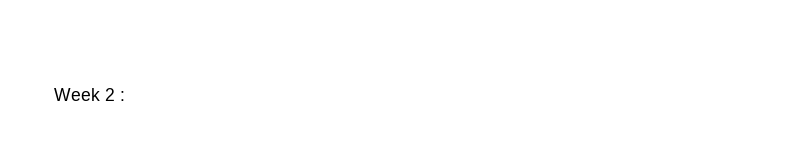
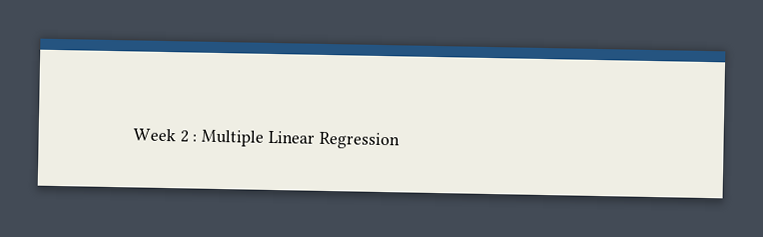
(125, 96) none -> [201,129,400,150] Multiple Linear Regression

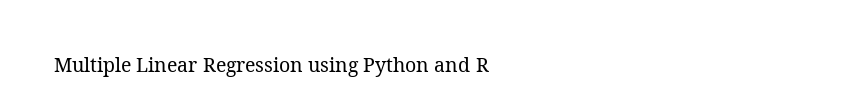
[133,128,400,150] Week 2 : Multiple Linear Regression -> [54,57,489,77] Multiple Linear Regression using Python and R

